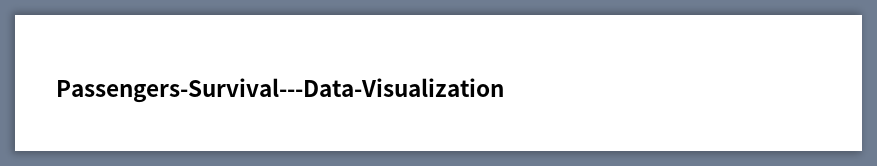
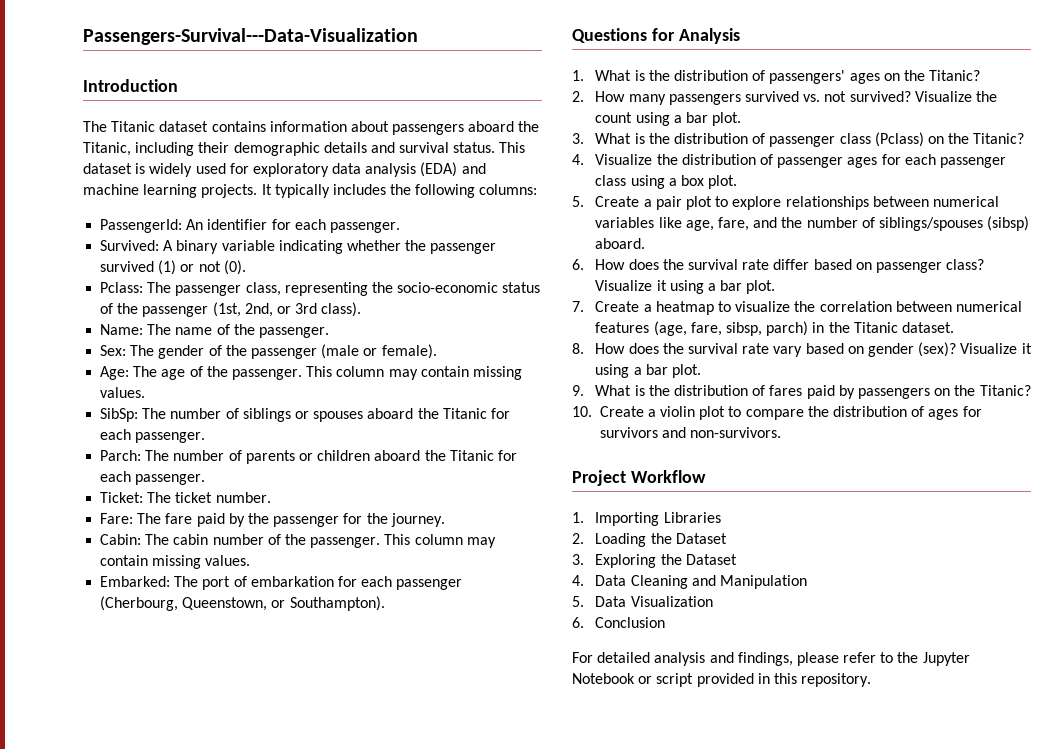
(504, 90) none -> [83,79,178,92] [83,121,540,135] [83,142,526,156] [83,162,486,177] [83,184,538,198] [100,219,400,233] [100,240,497,254] [100,260,246,275] [100,282,541,296] [100,302,362,317] [100,324,329,338] [100,344,437,359] [100,366,522,380] [100,387,146,398] [100,408,510,422] [100,429,206,443] [100,450,517,464] [100,471,206,485] [100,492,271,503] [100,513,445,527] [100,534,496,548] [100,555,251,569] [100,576,463,590] [100,596,385,611] [572,28,740,44] [572,70,981,84] [572,91,997,105] [595,112,742,126] [572,132,1025,147] [572,154,1006,168] [595,175,738,189] [572,196,999,210] [595,216,1030,231] [595,238,646,249] [572,259,985,273] [595,280,776,294] [572,301,1022,315] [595,321,954,336] [572,342,1032,357] [595,364,702,378] [572,385,1031,399] [572,406,982,420] [599,427,782,438] [572,470,706,486] [572,512,721,526] [572,533,727,547] [572,554,737,568] [572,575,808,589] [572,596,713,607] [572,617,666,628] [572,652,970,666] [572,673,872,687] // Introduction // The Titanic dataset contains information about passengers aboard the Titanic, including their demographic details and survival status. This dataset is widely used for exploratory data analysis (EDA) and machine learning projects. It typically includes the following columns: // PassengerId: An identifier for each passenger. // Survived: A binary variable indicating whether the passenger survived (1) or not (0). // Pclass: The passenger class, representing the socio-economic status of the passenger (1st, 2nd, or 3rd class). // Name: The name of the passenger. // Sex: The gender of the passenger (male or female). // Age: The age of the passenger. This column may contain missing values. // SibSp: The number of siblings or spouses aboard the Titanic for each passenger. // Parch: The number of parents or children aboard the Titanic for each passenger. // Ticket: The ticket number. // Fare: The fare paid by the passenger for the journey. // Cabin: The cabin number of the passenger. This column may contain missing values. // Embarked: The port of embarkation for each passenger (Cherbourg, Queenstown, or Southampton). // Questions for Analysis // 1. What is the distribution of passengers' ages on the Titanic? // 2. How many passengers survived vs. not survived? Visualize the count using a bar plot. // 3. What is the distribution of passenger class (Pclass) on the Titanic? // 4. Visualize the distribution of passenger ages for each passenger class using a box plot. // 5. Create a pair plot to explore relationships between numerical variables like age, fare, and the number of siblings/spouses (sibsp) aboard. // 6. How does the survival rate differ based on passenger class? Visualize it using a bar plot. // 7. Create a heatmap to visualize the correlation between numerical features (age, fare, sibsp, parch) in the Titanic dataset. // 8. How does the survival rate vary based on gender (sex)? Visualize it using a bar plot. // 9. What is the distribution of fares paid by passengers on the Titanic? // 10. Create a violin plot to compare the distribution of ages for survivors and non-survivors. // Project Workflow // 1. Importing Libraries // 2. Loading the Dataset // 3. Exploring the Dataset // 4. Data Cleaning and Manipulation // 5. Data Visualization // 6. Conclusion // For detailed analysis and findings, please refer to the Jupyter Notebook or script provided in this repository.

